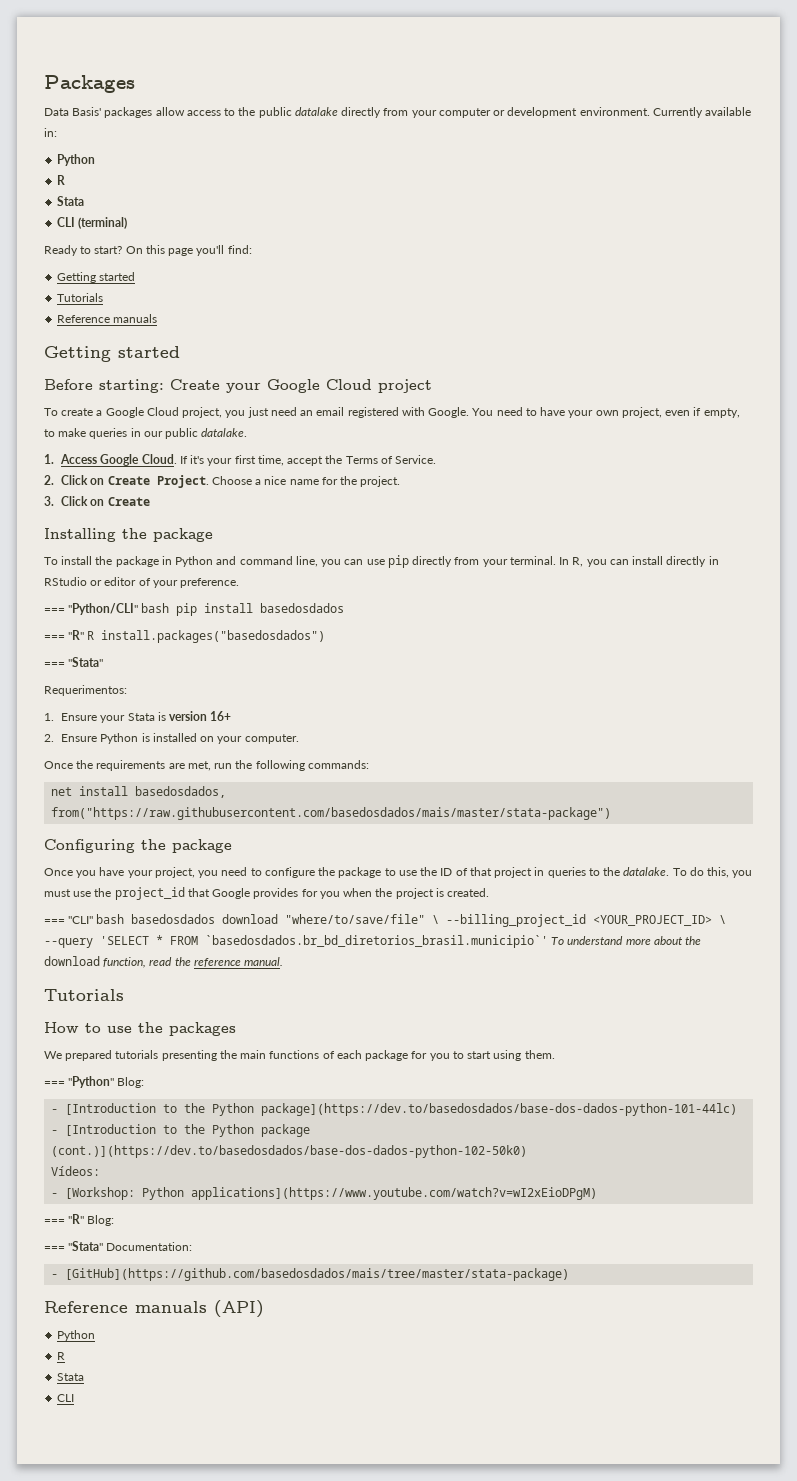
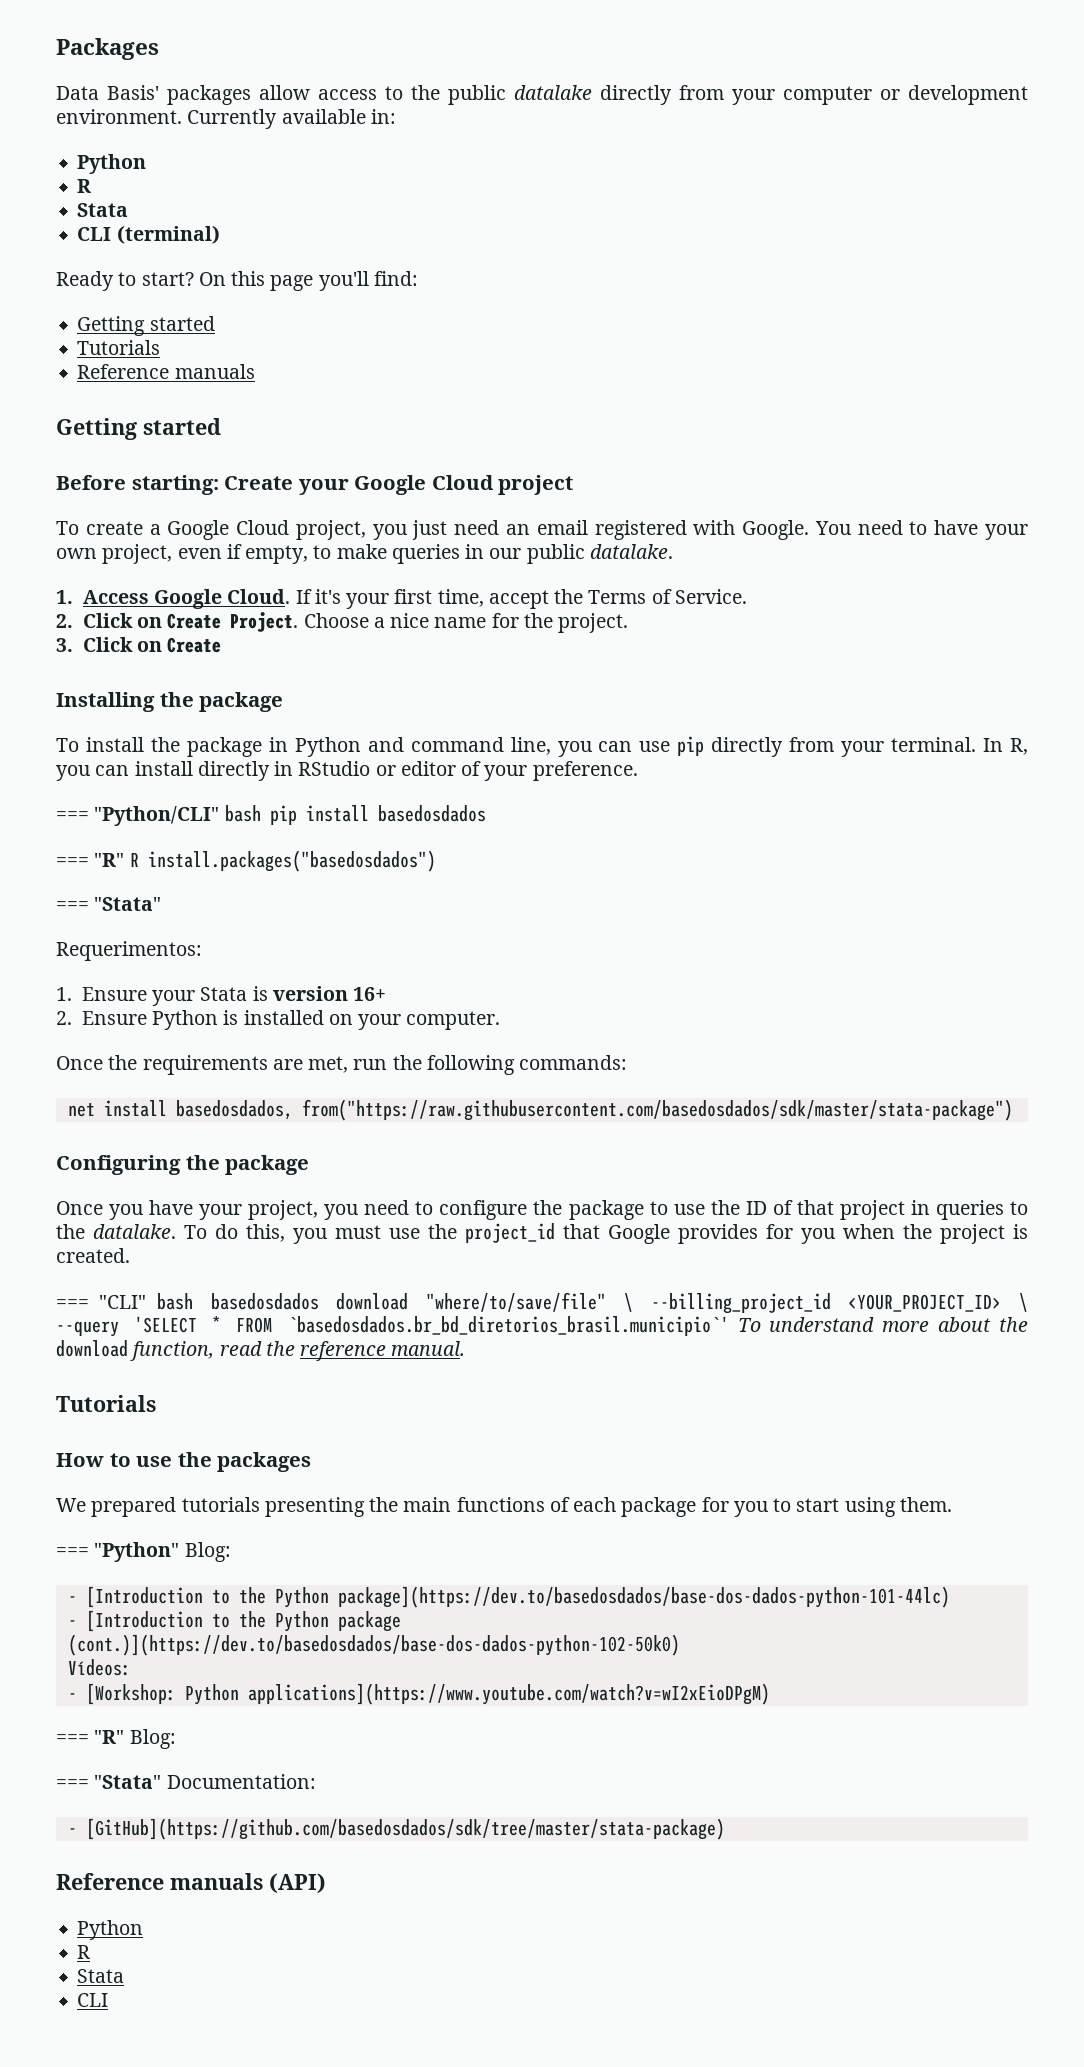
[51,807,612,820] from("https://raw.githubusercontent.com/basedosdados/mais/master/stata-package") -> [301,1099,1013,1121] from("https://raw.githubusercontent.com/basedosdados/sdk/master/stata-package")
[65,1268,570,1281] [GitHub](https://github.com/basedosdados/mais/tree/master/stata-package) -> [85,1818,725,1840] [GitHub](https://github.com/basedosdados/sdk/tree/master/stata-package)

